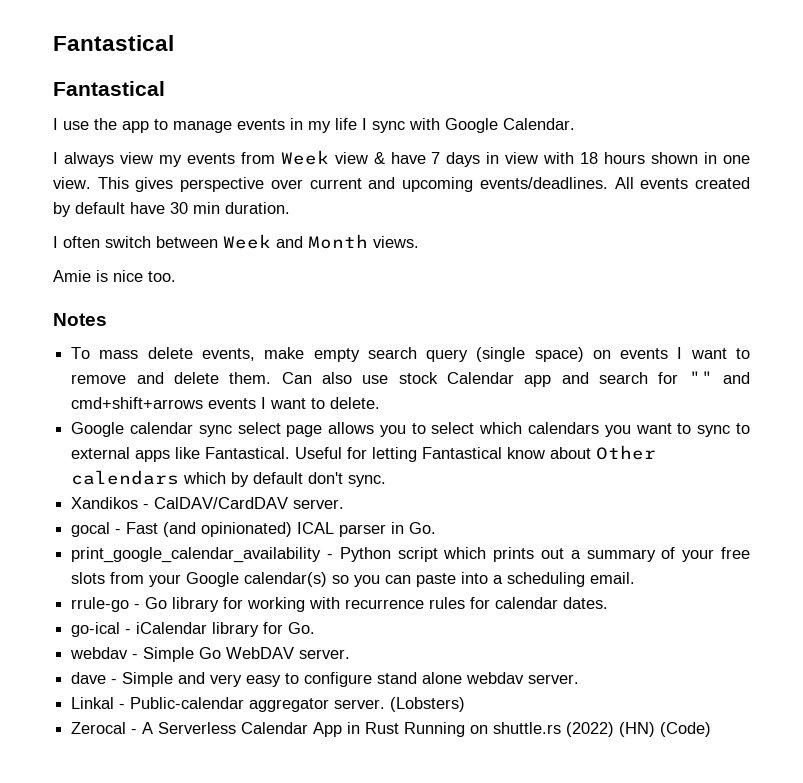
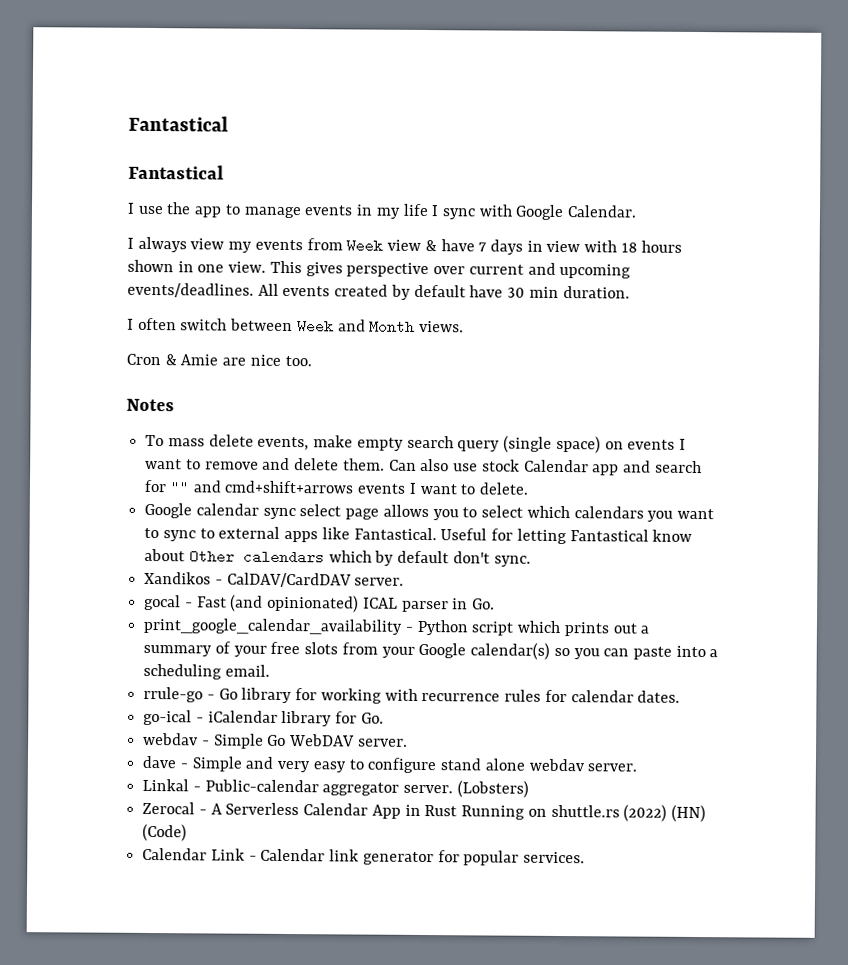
[53,270,108,282] Amie is -> [126,353,247,366] Cron & Amie are
(712, 729) none -> [142,847,586,866] // Calendar Link - Calendar link generator for popular services.

